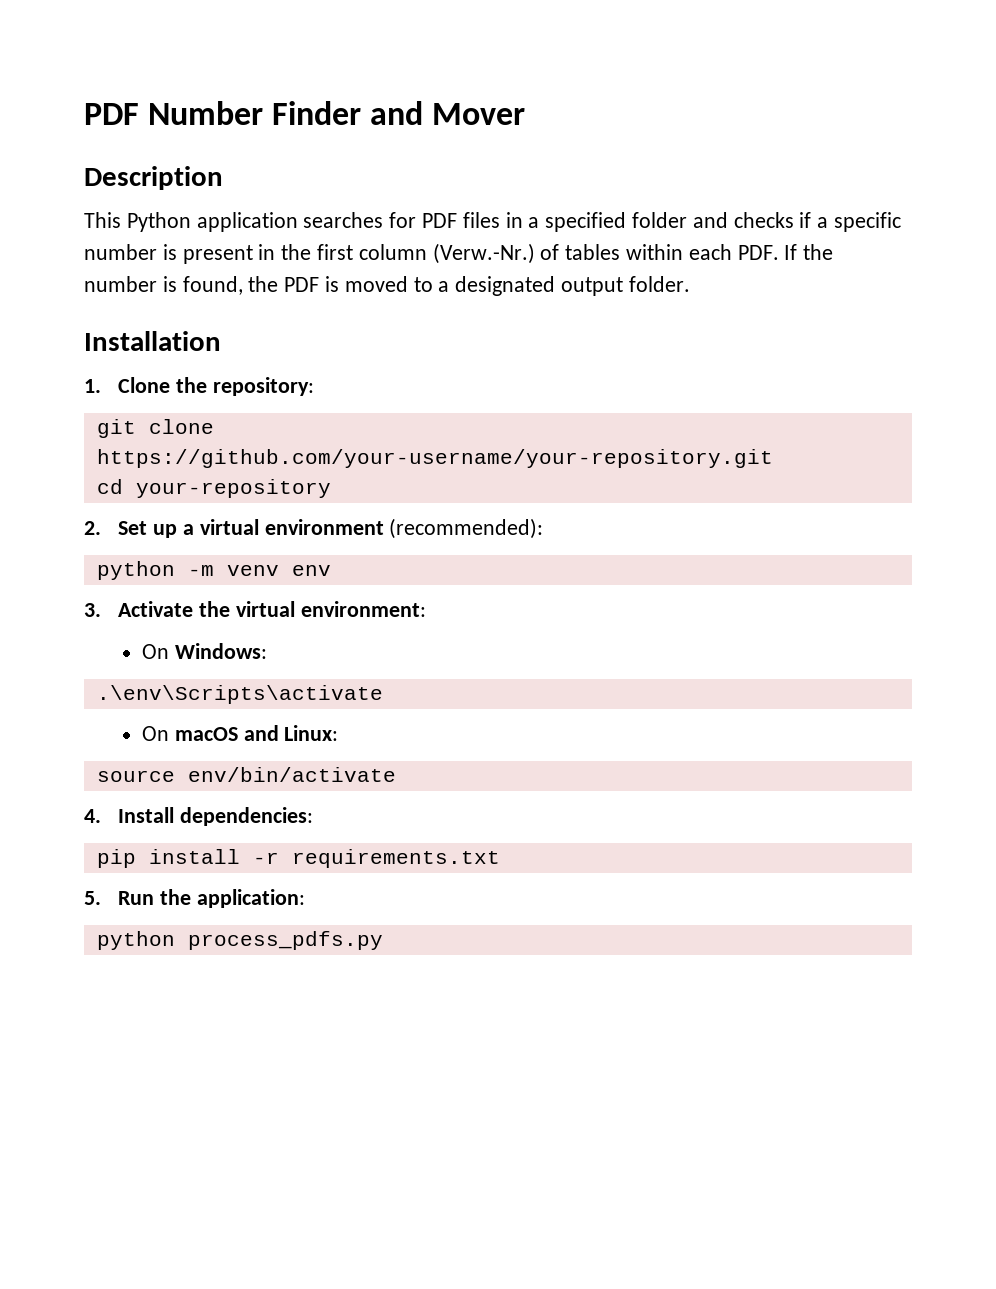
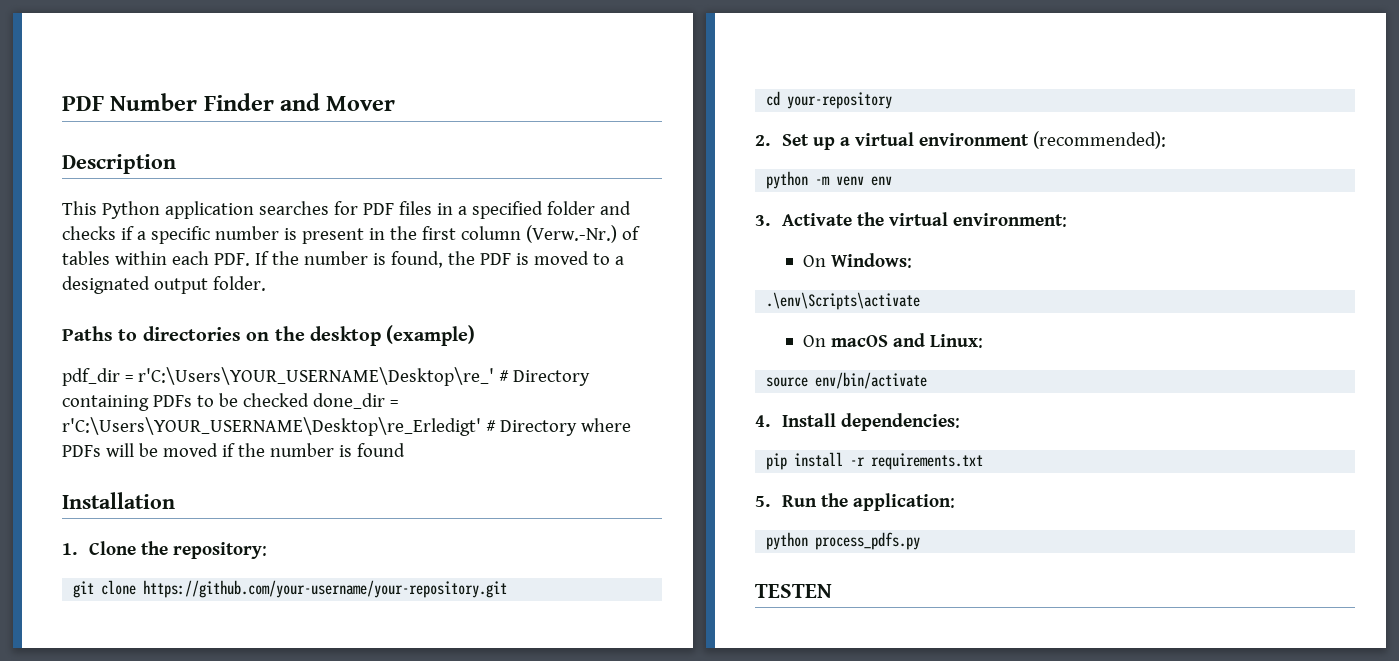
(690, 284) none -> [62,325,476,346] [62,367,590,386] [62,393,398,411] [62,417,631,436] [62,443,405,457] // Paths to directories on the desktop (example) // pdf_dir = r'C:\Users\YOUR_USERNAME\Desktop\re_' # Directory containing PDFs to be checked done_dir = r'C:\Users\YOUR_USERNAME\Desktop\re_Erledigt' # Directory where PDFs will be moved if the number is found
(383, 940) none -> [755,584,832,598] // TESTEN

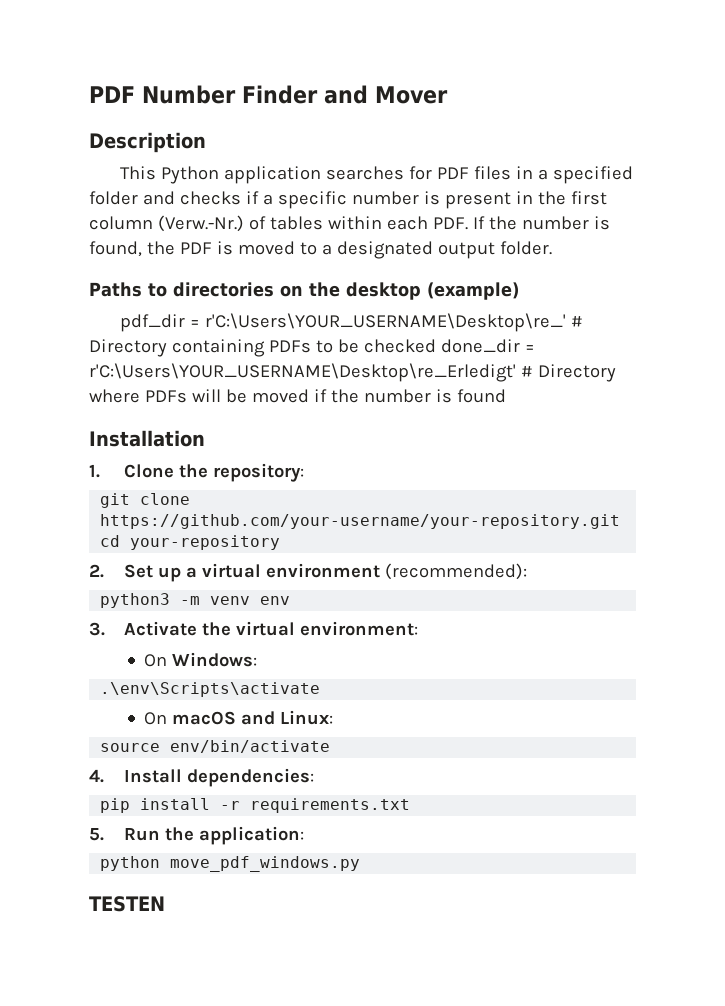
[766,171,809,189] python -> [100,593,171,608] python3
[815,532,921,550] process_pdfs.py -> [170,856,361,872] move_pdf_windows.py

